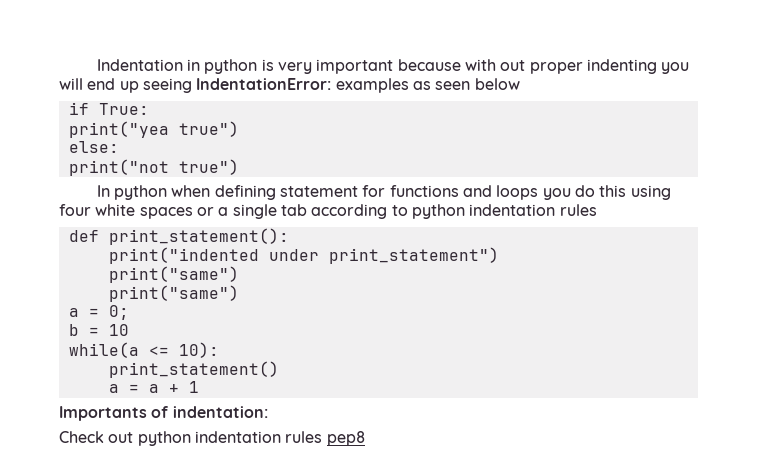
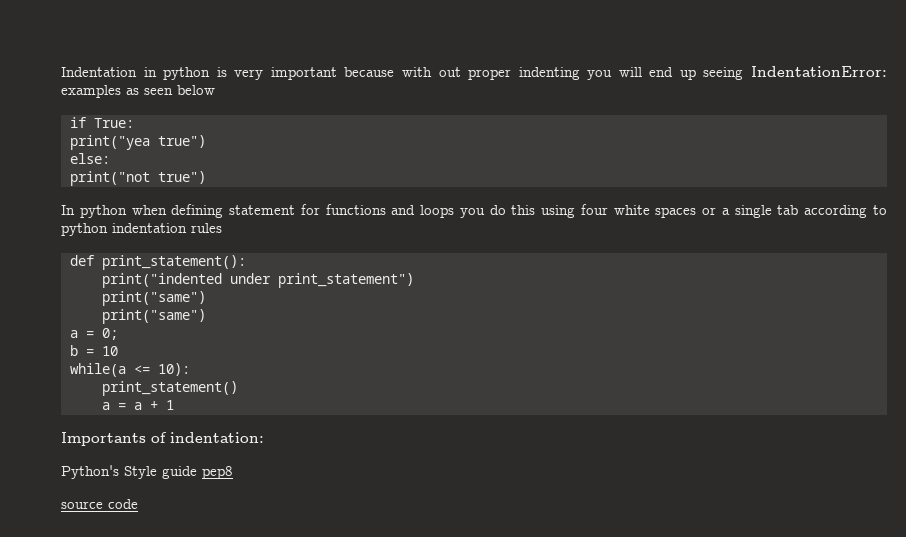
[59,431,323,446] Check out python indentation rules -> [61,465,197,479] Python's Style guide
(365, 438) none -> [61,499,138,509] // source code

